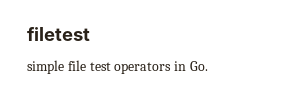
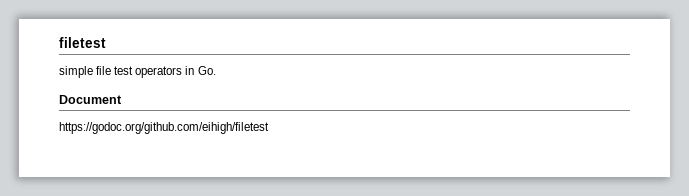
(208, 66) none -> [59,95,122,104] [59,122,269,134] // Document // https://godoc.org/github.com/eihigh/filetest

